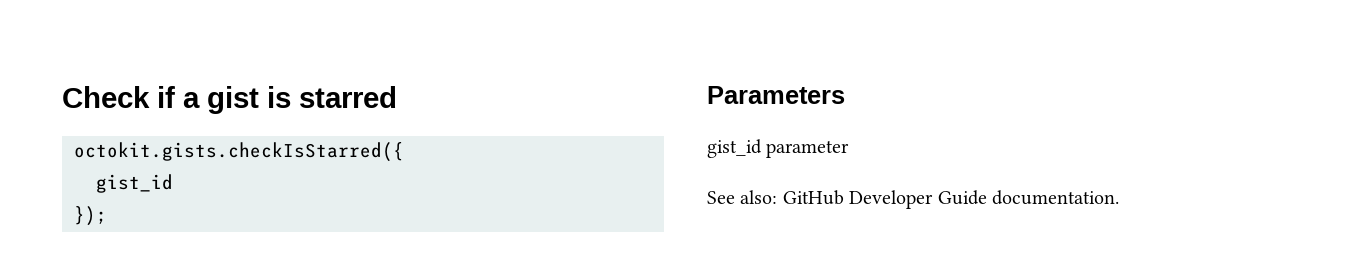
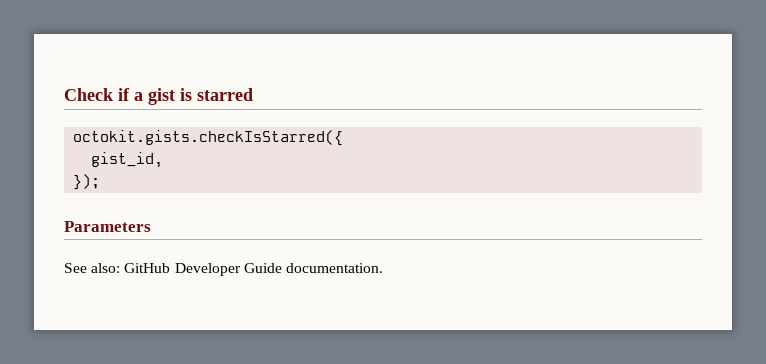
[96,174,173,193] gist_id -> [91,152,164,168] gist_id,
[707,139,850,158] // gist_id parameter -> (151, 226) none

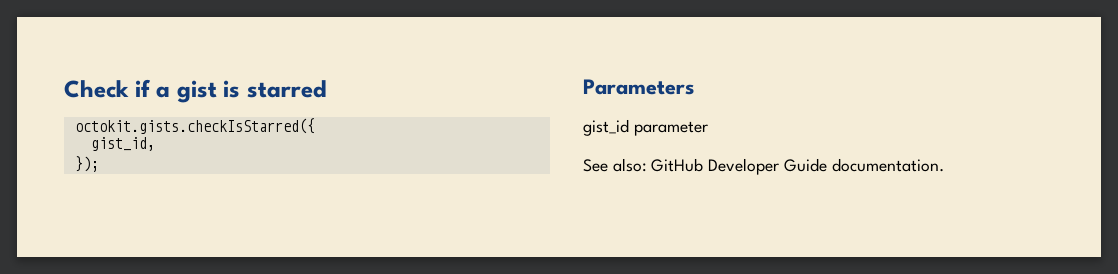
(151, 226) none -> [583,119,708,136] // gist_id parameter

